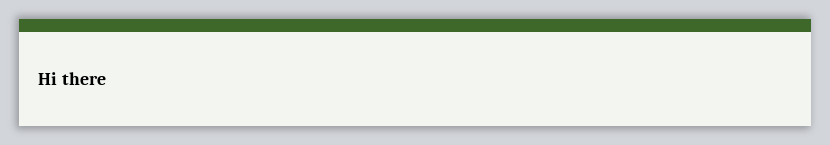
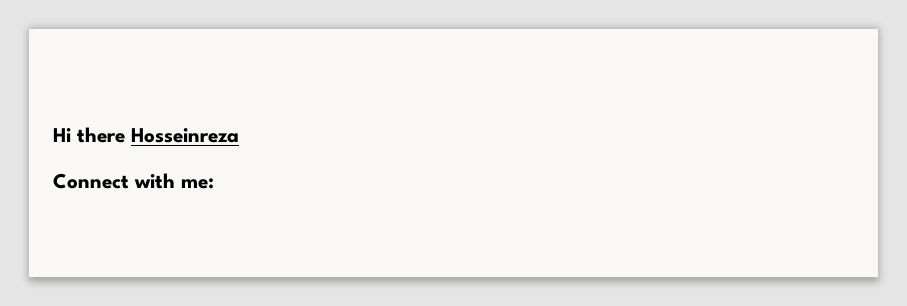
(106, 78) none -> [131,128,239,143] [53,173,214,189] Hosseinreza // Connect with me:

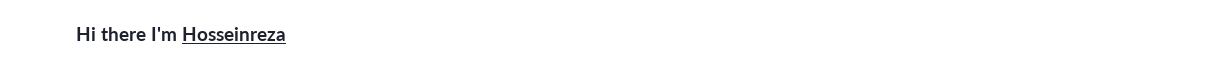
(125, 135) none -> [151,27,178,41] I'm
[53,173,214,189] // Connect with me: -> (287, 34) none

